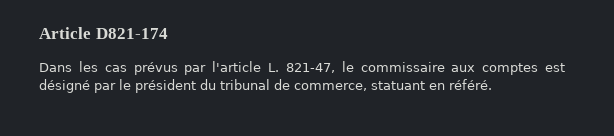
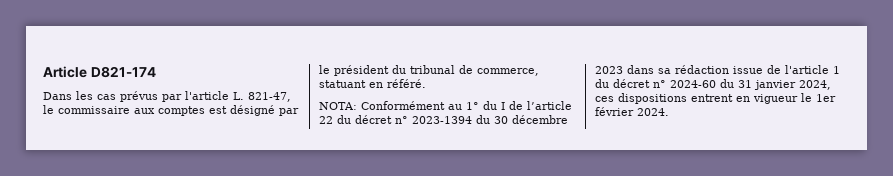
(492, 84) none -> [319,101,572,110] [319,115,568,124] [595,65,840,74] [595,79,831,90] [595,93,836,104] [595,107,669,116] // NOTA: Conformément au 1° du I de l’article 22 du décret n° 2023-1394 du 30 décembre 2023 dans sa rédaction issue de l'article 1 du décret n° 2024-60 du 31 janvier 2024, ces dispositions entrent en vigueur le 1er février 2024.

